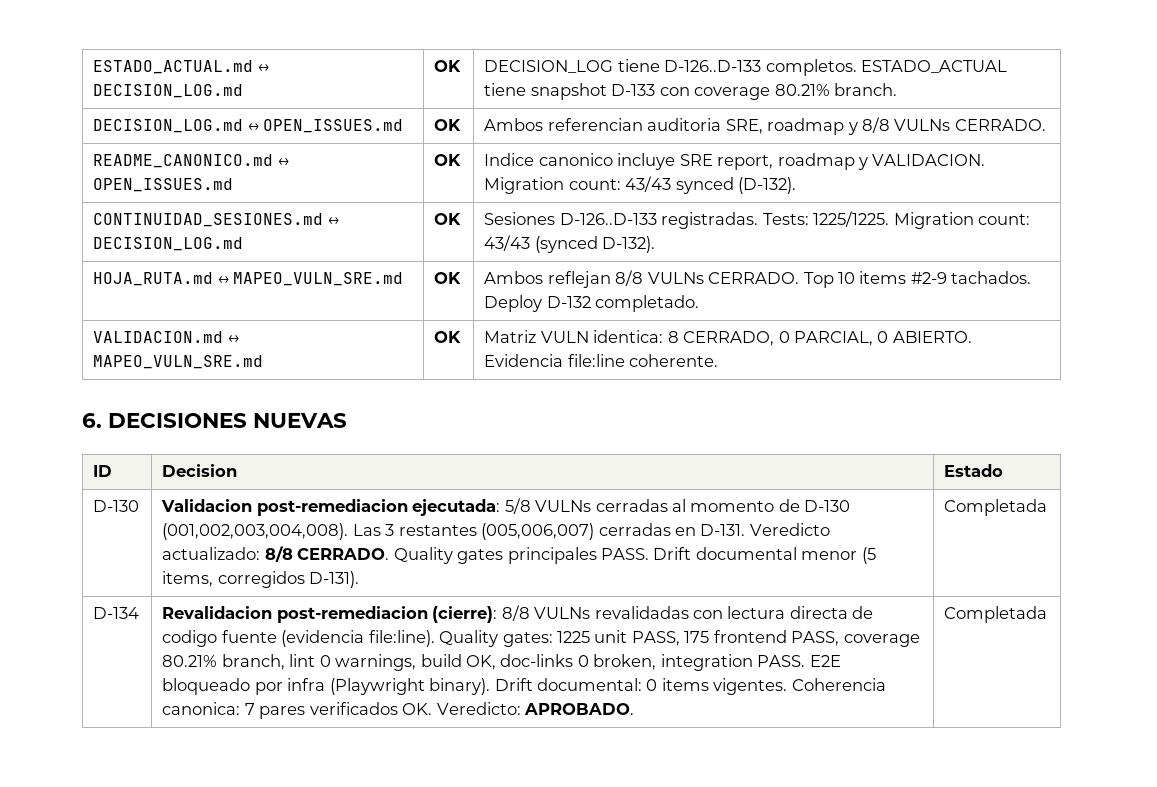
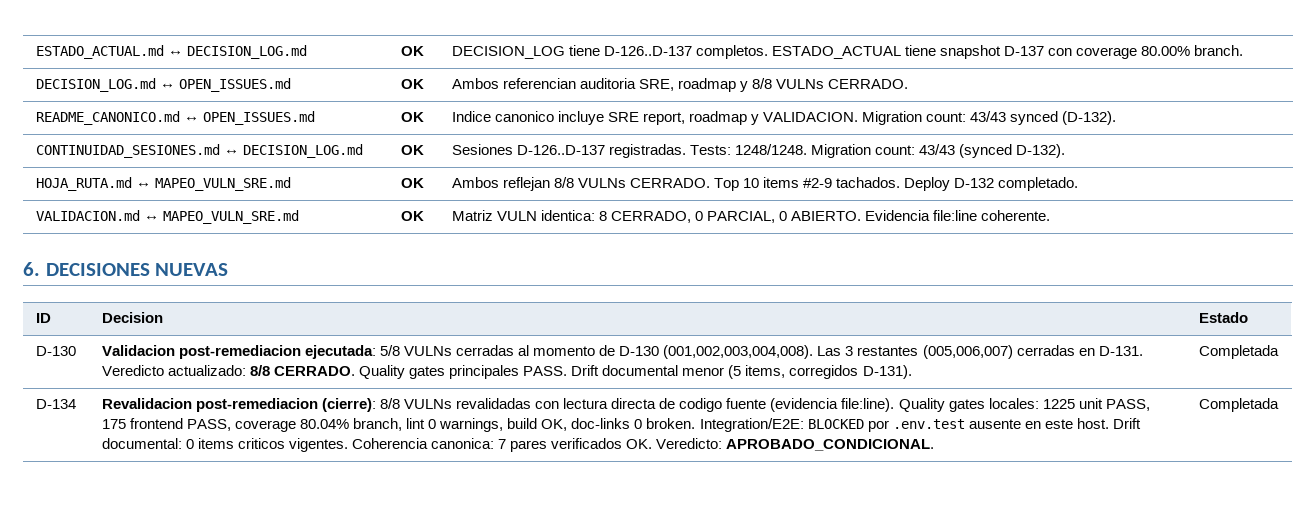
[664,60,762,72] D-126..D-133 -> [603,46,692,56] D-126..D-137
[611,84,656,96] D-133 -> [1004,46,1045,56] D-137
[774,84,830,96] 80.21% -> [1141,46,1191,56] 80.00%
[559,213,657,225] D-126..D-133 -> [516,145,605,155] D-126..D-137
[813,211,890,227] 1225/1225. -> [735,144,808,155] 1248/1248.
[502,632,553,647] gates: -> [948,398,1039,412] gates locales:
[162,655,218,667] 80.21% -> [300,419,350,429] 80.04%
[593,654,841,671] [162,678,491,695] broken, integration PASS. E2E bloqueado por infra (Playwright binary). -> [646,418,1109,432] broken. Integration/E2E: BLOCKED por .env.test ausente en este host.
(709, 684) none -> [237,438,285,449] criticos
[523,703,634,715] APROBADO. -> [726,439,935,451] APROBADO_CONDICIONAL.

